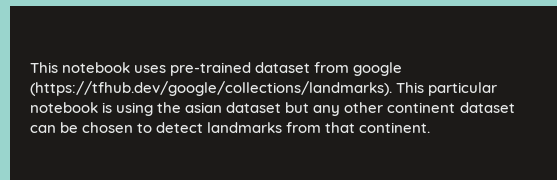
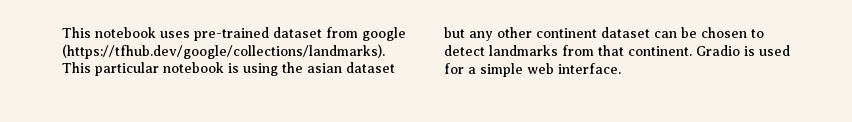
(431, 127) none -> [696,45,790,56] [444,63,621,77] Gradio is used for a simple web interface.

